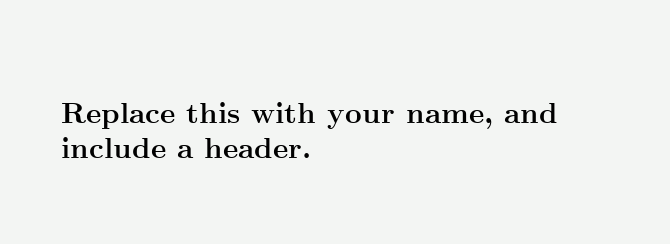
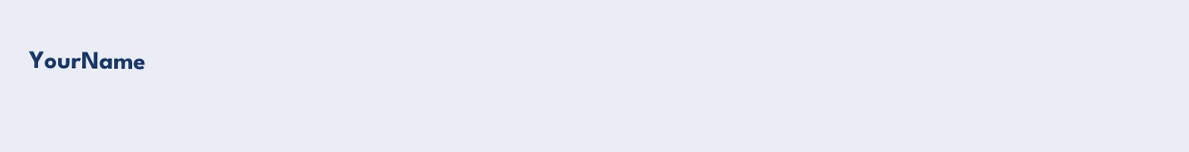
[61,102,558,129] [61,137,311,158] Replace this with your name, and include a header. -> [28,50,146,71] YourName

